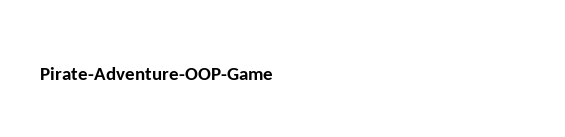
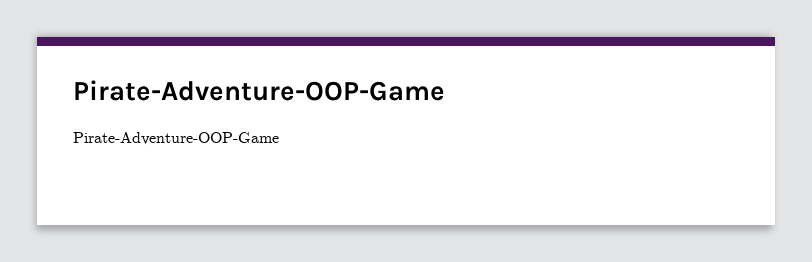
[40,67,273,80] Pirate-Adventure-OOP-Game -> [73,80,445,101] [73,132,279,145] Pirate-Adventure-OOP-Game // Pirate-Adventure-OOP-Game

